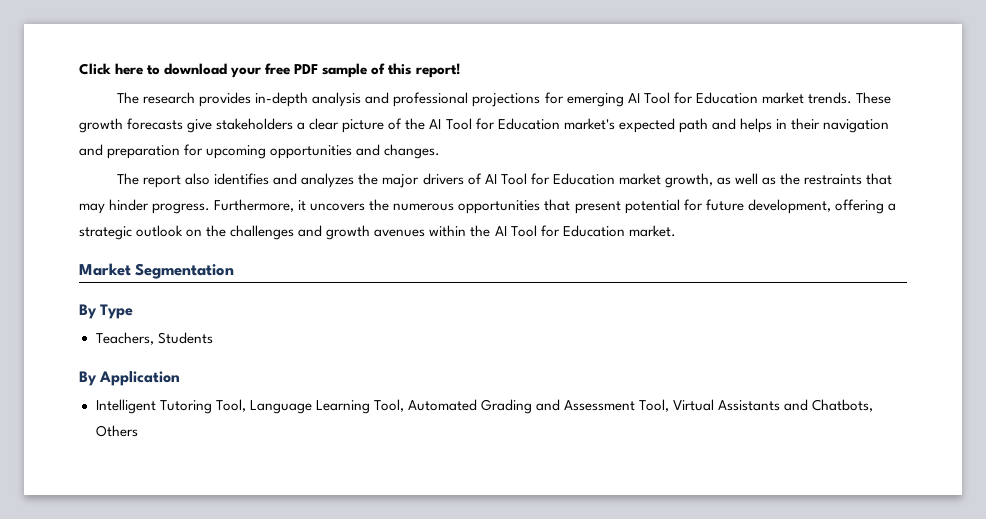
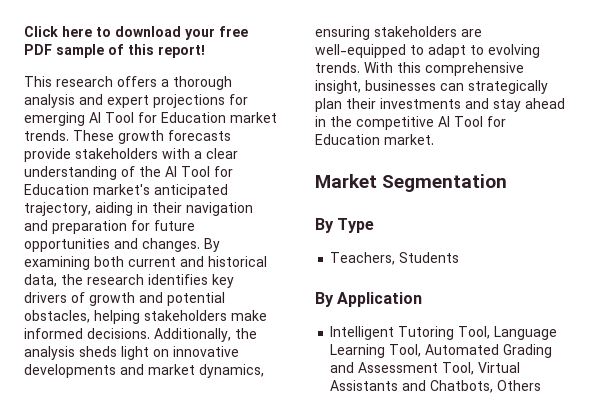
[117,92,309,107] The research provides in-depth -> [24,76,232,90] This research offers a thorough
[393,92,469,107] professional -> [107,95,149,108] expert
[187,118,294,133] give stakeholders -> [24,148,190,162] provide stakeholders with
[342,119,385,133] picture -> [24,166,117,180] understanding
[618,118,772,133] expected path and helps -> [154,184,228,198] [24,202,133,216] anticipated trajectory, aiding
[206,145,267,159] upcoming -> [154,220,195,231] future
[117,173,893,188] [79,199,896,214] [79,225,491,240] // The report also identifies and analyzes the major drivers of AI Tool for Education market growth, as well as the restraints that may hinder progress. Furthermore, it uncovers the numerous opportunities that present potential for future development, offering a strategic outlook on the challenges and growth avenues within the -> [204,238,220,252] [24,256,267,270] [24,274,234,288] [24,292,225,306] [24,310,267,324] [24,328,257,342] [24,346,239,360] [24,364,264,378] [315,26,482,40] [315,44,540,58] [315,62,524,76] [315,80,548,94] [315,98,565,112] [315,116,434,130] By examining both current and historical data, the research identifies key drivers of growth and potential obstacles, helping stakeholders make informed decisions. Additionally, the analysis sheds light on innovative developments and market dynamics, ensuring stakeholders are well-equipped to adapt to evolving trends. With this comprehensive insight, businesses can strategically plan their investments and stay ahead in the competitive

